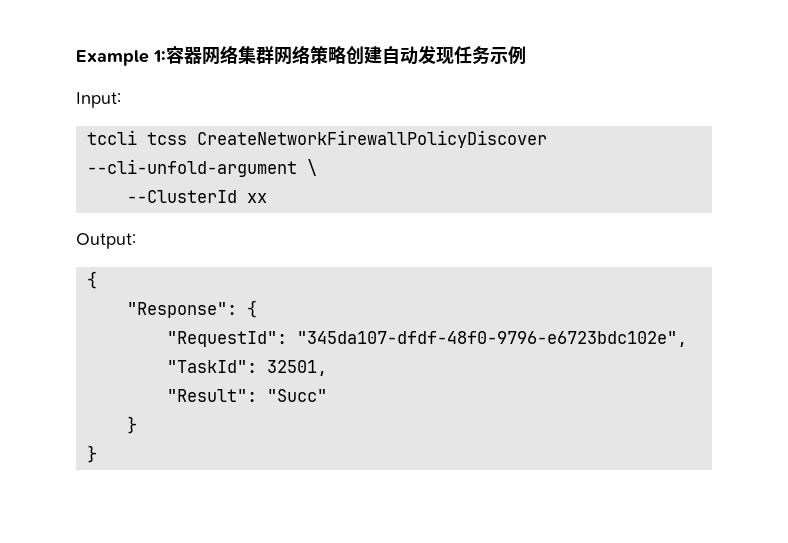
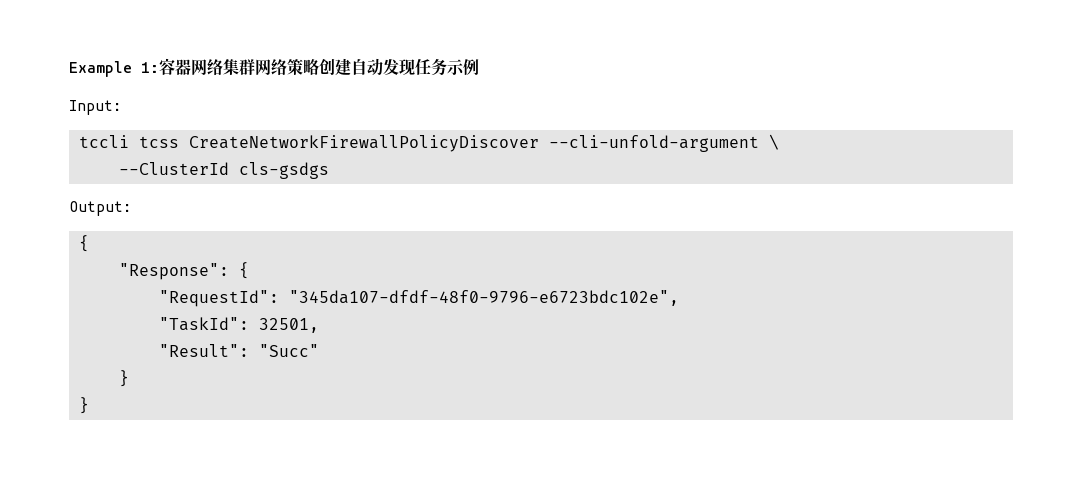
[246,193,267,203] xx -> [238,162,329,179] cls-gsdgs

